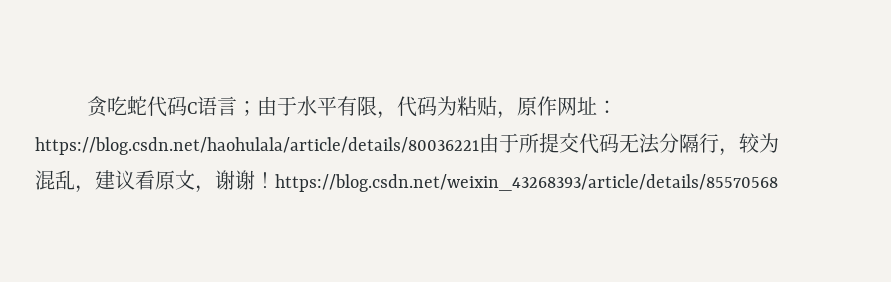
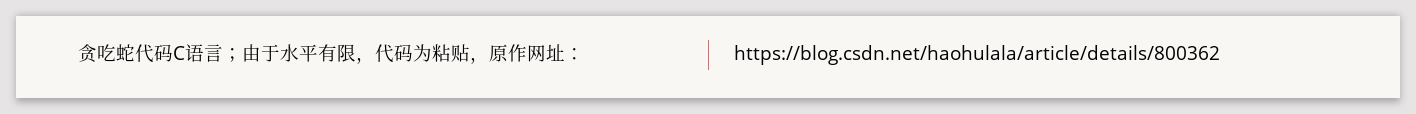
[35,133,779,156] [35,170,778,193] https://blog.csdn.net/haohulala/article/details/80036221由于所提交代码无法分隔行，较为混乱，建议看原文，谢谢！https://blog.csdn.net/weixin_43268393/article/details/85570568 -> [734,45,1220,65] https://blog.csdn.net/haohulala/article/details/800362

